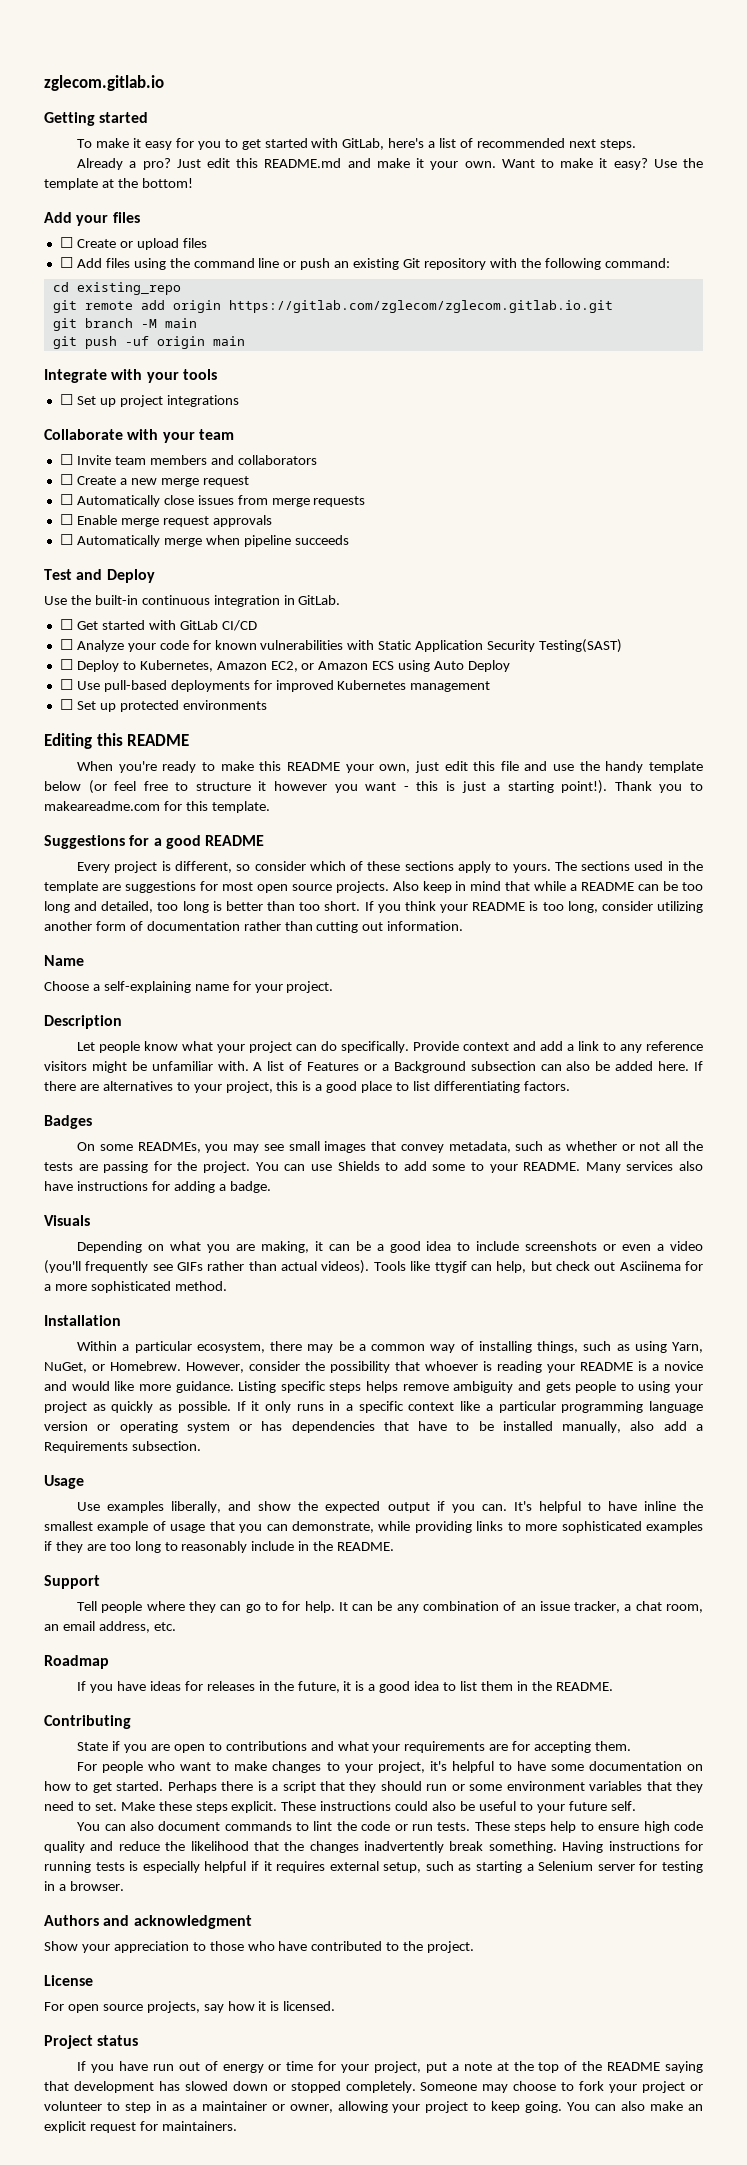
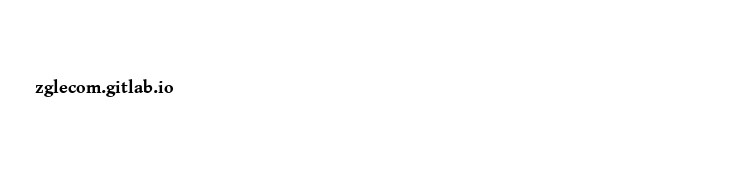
[44,112,149,126] [77,138,636,150] [77,158,703,170] [44,178,193,190] [44,212,140,226] [59,237,207,250] [59,257,670,270] [52,282,181,295] [52,300,613,313] [52,318,197,331] [52,336,245,349] [44,369,217,383] [59,394,239,407] [44,429,234,443] [59,454,317,465] [59,474,249,487] [59,494,366,507] [59,514,272,527] [59,534,349,547] [44,569,155,583] [44,595,341,607] [59,619,257,631] [59,639,623,653] [59,659,511,672] [59,679,491,692] [59,699,267,712] [44,733,190,749] [77,761,703,773] [44,780,703,794] [44,801,270,813] [44,835,265,849] [77,861,704,873] [44,881,704,893] [44,901,703,913] [44,921,464,933] [44,955,84,966] [44,981,334,993] [44,1015,122,1029] [77,1041,704,1053] [44,1061,704,1073] [44,1081,570,1093] [44,1115,92,1129] [77,1141,703,1153] [44,1161,703,1173] [44,1181,271,1193] [44,1215,90,1226] [77,1241,704,1253] [44,1260,704,1274] [44,1281,227,1293] [44,1315,121,1326] [77,1341,703,1353] [44,1361,703,1373] [44,1381,703,1393] [44,1401,703,1413] [44,1421,703,1433] [44,1441,201,1453] [44,1475,84,1489] [77,1501,703,1513] [44,1521,704,1533] [44,1541,395,1553] [44,1575,100,1589] [77,1601,704,1613] [44,1621,176,1633] [44,1655,109,1669] [77,1681,613,1693] [44,1715,131,1729] [77,1741,631,1753] [77,1761,703,1773] [44,1781,704,1793] [44,1801,636,1813] [77,1821,703,1833] [44,1841,703,1853] [44,1861,703,1873] [44,1881,124,1891] [44,1915,252,1929] [44,1941,475,1953] [44,1975,93,1986] [44,2001,336,2013] [44,2035,139,2049] [77,2061,703,2073] [44,2081,703,2093] [44,2101,703,2113] [44,2121,237,2133] // Getting started // To make it easy for you to get started with GitLab, here's a list of recommended next steps. // Already a pro? Just edit this README.md and make it your own. Want to make it easy? Use the template at the bottom! // Add your files // ☐ Create or upload files // ☐ Add files using the command line or push an existing Git repository with the following command: // cd existing_repo // git remote add origin https://gitlab.com/zglecom/zglecom.gitlab.io.git // git branch -M main // git push -uf origin main // Integrate with your tools // ☐ Set up project integrations // Collaborate with your team // ☐ Invite team members and collaborators // ☐ Create a new merge request // ☐ Automatically close issues from merge requests // ☐ Enable merge request approvals // ☐ Automatically merge when pipeline succeeds // Test and Deploy // Use the built-in continuous integration in GitLab. // ☐ Get started with GitLab CI/CD // ☐ Analyze your code for known vulnerabilities with Static Application Security Testing(SAST) // ☐ Deploy to Kubernetes, Amazon EC2, or Amazon ECS using Auto Deploy // ☐ Use pull-based deployments for improved Kubernetes management // ☐ Set up protected environments // Editing this README // When you're ready to make this README your own, just edit this file and use the handy template below (or feel free to structure it however you want - this is just a starting point!). Thank you to makeareadme.com for this template. // Suggestions for a good README // Every project is different, so consider which of these sections apply to yours. The sections used in the template are suggestions for most open source projects. Also keep in mind that while a README can be too long and detailed, too long is better than too short. If you think your README is too long, consider utilizing another form of documentation rather than cutting out information. // Name // Choose a self-explaining name for your project. // Description // Let people know what your project can do specifically. Provide context and add a link to any reference visitors might be unfamiliar with. A list of Features or a Background subsection can also be added here. If there are alternatives to your project, this is a good place to list differentiating factors. // Badges // On some READMEs, you may see small images that convey metadata, such as whether or not all the tests are passing for the project. You can use Shields to add some to your README. Many services also have instructions for adding a badge. // Visuals // Depending on what you are making, it can be a good idea to include screenshots or even a video (you'll frequently see GIFs rather than actual videos). Tools like ttygif can help, but check out Asciinema for a more sophisticated method. // Installation // Within a particular ecosystem, there may be a common way of installing things, such as using Yarn, NuGet, or Homebrew. However, consider the possibility that whoever is reading your README is a novice and would like more guidance. Listing specific steps helps remove ambiguity and gets people to using your project as quickly as possible. If it only runs in a specific context like a particular programming language version or operating system or has dependencies that have to be installed manually, also add a Requirements subsection. // Usage // Use examples liberally, and show the expected output if you can. It's helpful to have inline the smallest example of usage that you can demonstrate, while providing links to more sophisticated examples if they are too long to reasonably include in the README. // Support // Tell people where they can go to for help. It can be any combination of an issue tracker, a chat room, an email address, etc. // Roadmap // If you have ideas for releases in the future, it is a good idea to list them in the README. // Contributing // State if you are open to contributions and what your requirements are for accepting them. // For people who want to make changes to your project, it's helpful to have some documentation on how to get started. Perhaps there is a script that they should run or some environment variables that they need to set. Make these steps explicit. These instructions could also be useful to your future self. // You can also document commands to lint the code or run tests. These steps help to ensure high code quality and reduce the likelihood that the changes inadvertently break something. Having instructions for running tests is especially helpful if it requires external setup, such as starting a Selenium server for testing in a browser. // Authors and acknowledgment // Show your appreciation to those who have contributed to the project. // License // For open source projects, say how it is licensed. // Project status // If you have run out of energy or time for your project, put a note at the top of the README saying that development has slowed down or stopped completely. Someone may choose to fork your project or volunteer to step in as a maintainer or owner, allowing your project to keep going. You can also make an explicit request for maintainers. -> (174, 88) none

